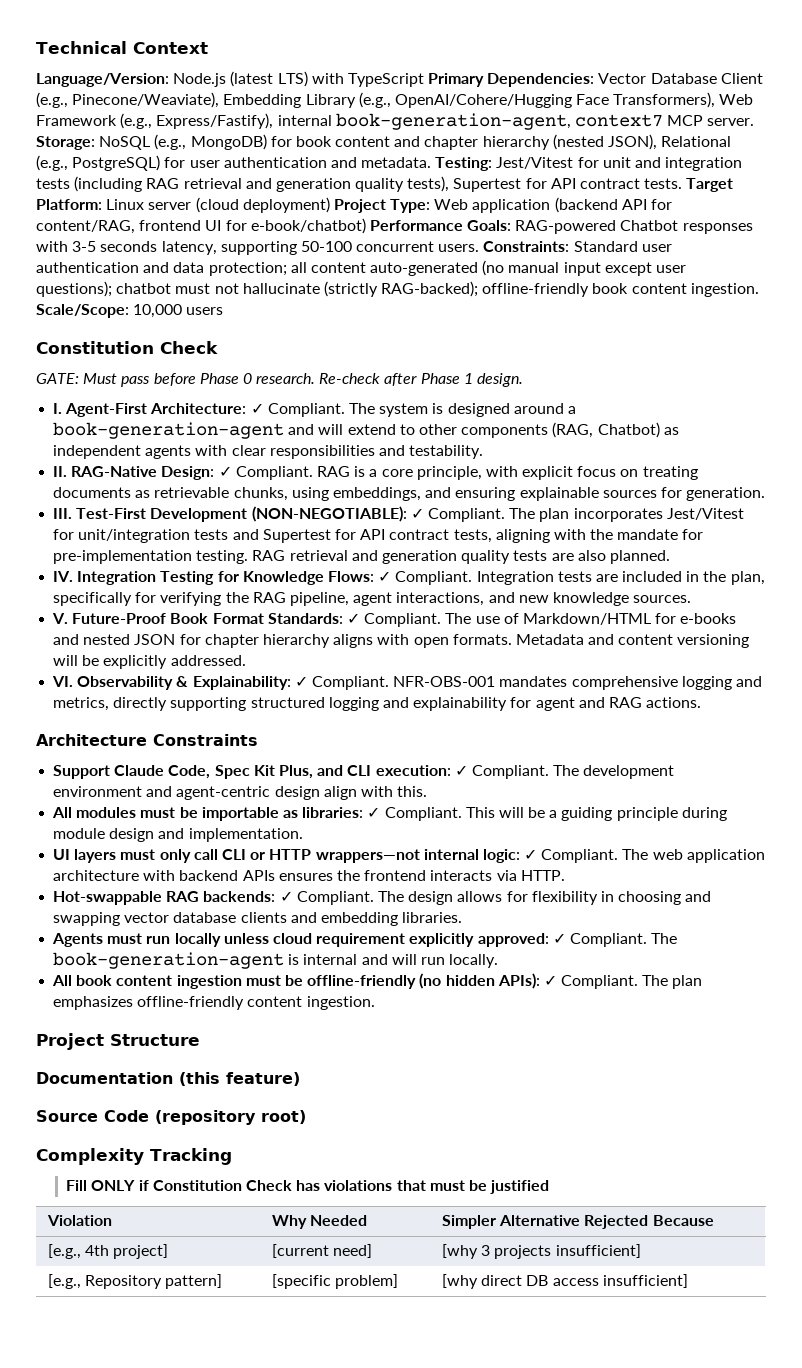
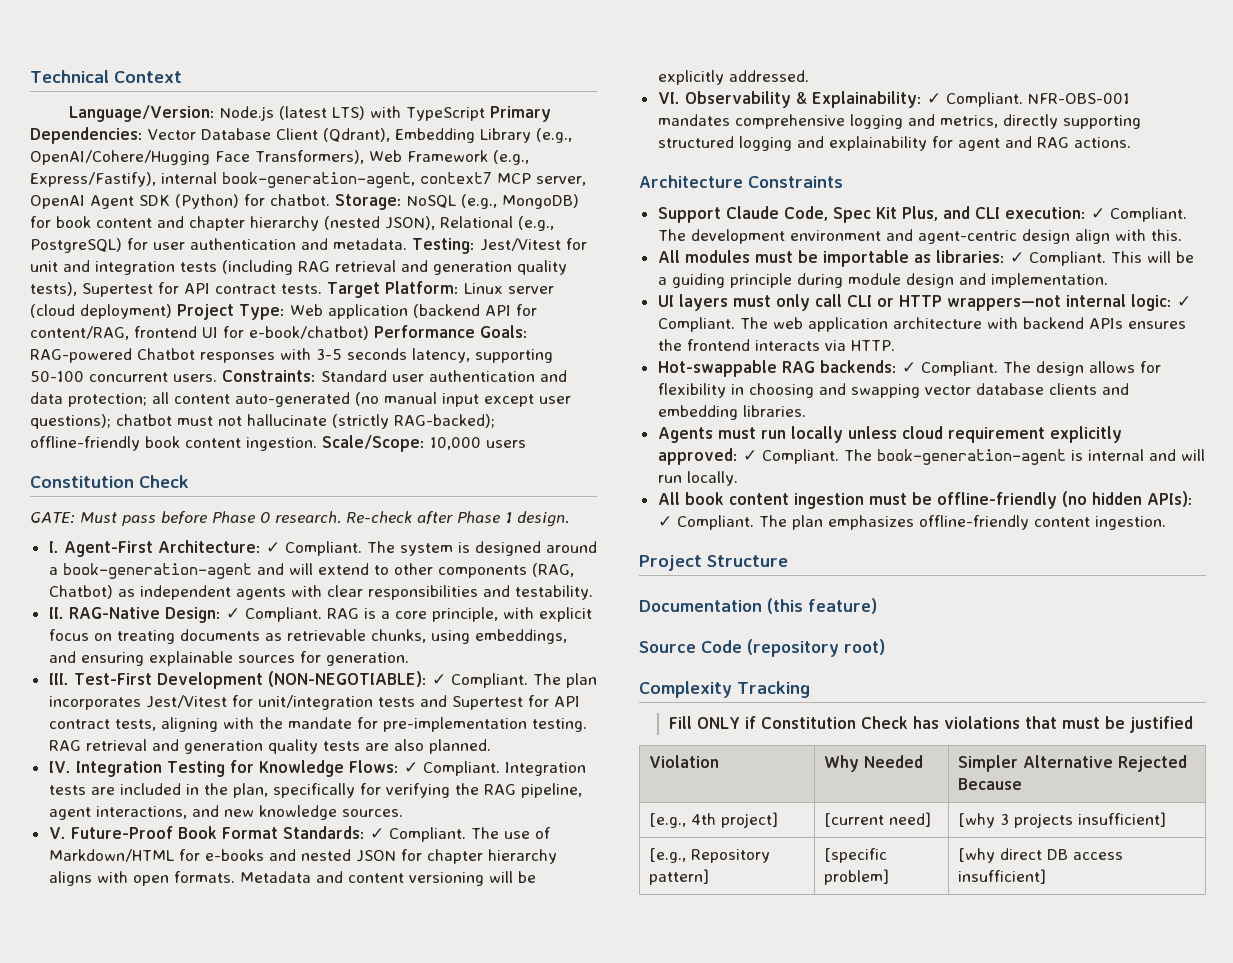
[36,92,220,108] (e.g., Pinecone/Weaviate), -> [322,128,390,142] (Qdrant),
[707,118,755,126] server. -> [536,176,586,186] [30,194,330,209] server, OpenAI Agent SDK (Python) for chatbot.

